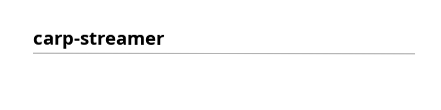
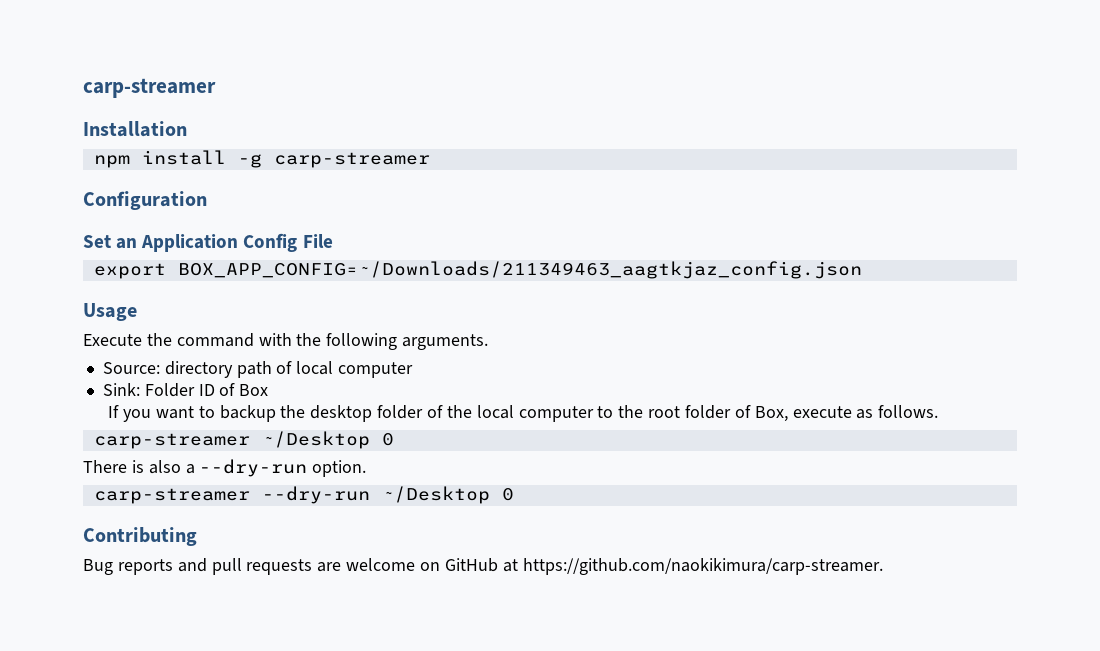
[33,32,166,49] carp-streamer -> [83,78,216,98] [83,121,187,137] [93,150,430,168] [83,191,207,210] [83,233,333,252] [93,261,862,279] [83,303,137,321] [83,333,489,350] [102,361,414,378] [102,383,269,397] [108,405,939,422] [93,431,394,449] [83,459,367,477] [93,486,514,504] [83,527,197,546] [83,558,883,575] carp-streamer // Installation // npm install -g carp-streamer // Configuration // Set an Application Config File // export BOX_APP_CONFIG=~/Downloads/211349463_aagtkjaz_config.json // Usage // Execute the command with the following arguments. // Source: directory path of local computer // Sink: Folder ID of Box // If you want to backup the desktop folder of the local computer to the root folder of Box, execute as follows. // carp-streamer ~/Desktop 0 // There is also a --dry-run option. // carp-streamer --dry-run ~/Desktop 0 // Contributing // Bug reports and pull requests are welcome on GitHub at https://github.com/naokikimura/carp-streamer.

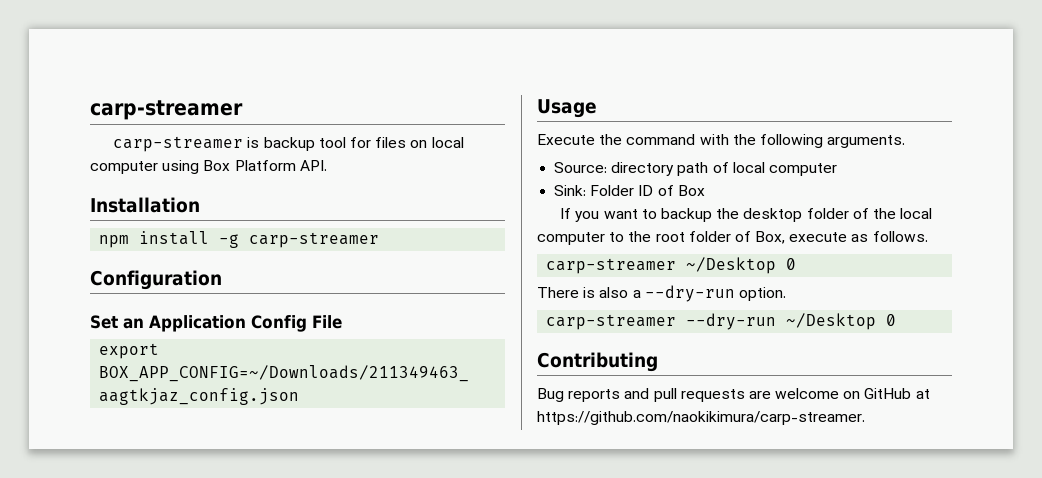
[83,78,216,98] carp-streamer -> [90,100,243,120] [113,136,464,152] [90,160,327,174] carp-streamer // carp-streamer is backup tool for files on local computer using Box Platform API.

